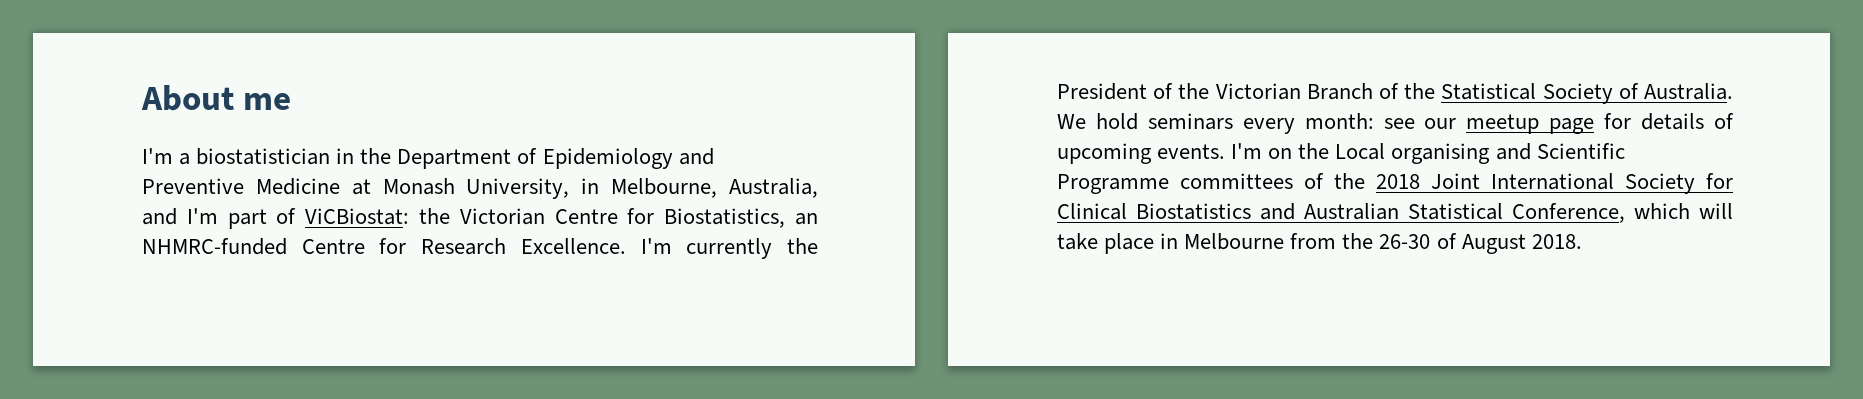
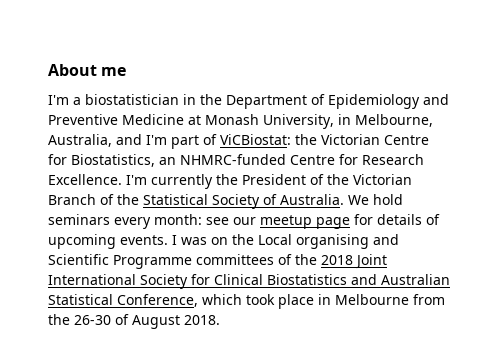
[1231,143,1263,159] I'm -> [172,235,207,245] I was
[1699,203,1733,219] [1057,233,1098,250] will take -> [246,294,275,305] took

